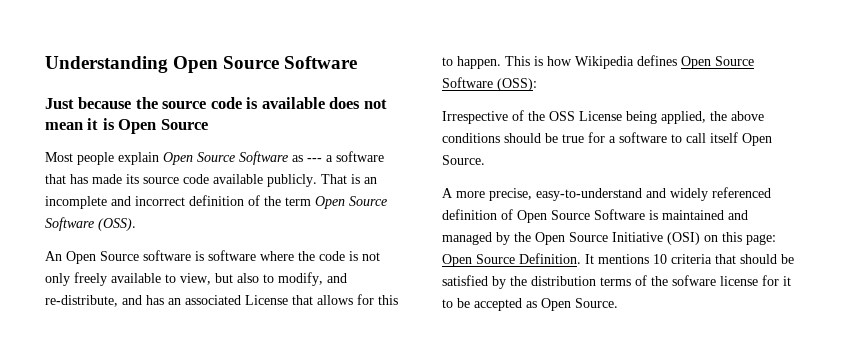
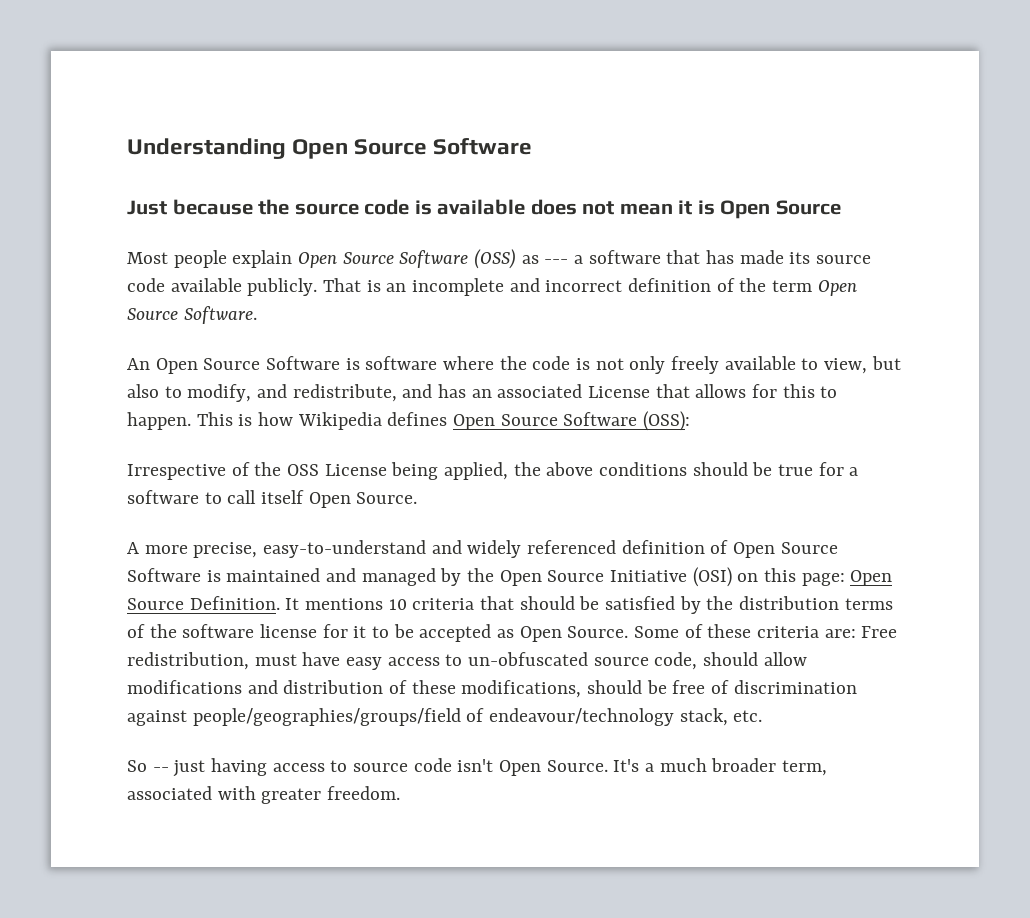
(288, 158) none -> [474,249,517,269] (OSS)
[45,217,136,231] Software (OSS). -> [183,306,257,324] Software.
[143,250,191,261] software -> [266,356,341,370] Software
[45,295,118,307] re-distribute, -> [292,384,397,402] redistribute,
[672,275,716,286] sofware -> [182,624,255,638] software
(618, 303) none -> [634,624,898,638] [127,652,807,670] [127,680,857,698] [127,708,763,726] [127,758,828,777] [127,786,401,804] Some of these criteria are: Free redistribution, must have easy access to un-obfuscated source code, should allow modifications and distribution of these modifications, should be free of discrimination against people/geographies/groups/field of endeavour/technology stack, etc. // So -- just having access to source code isn't Open Source. It's a much broader term, associated with greater freedom.

